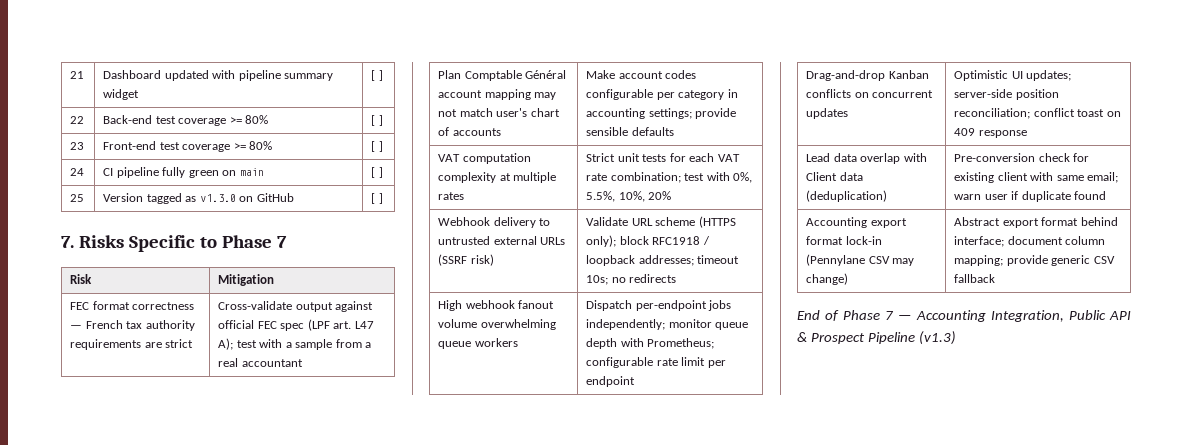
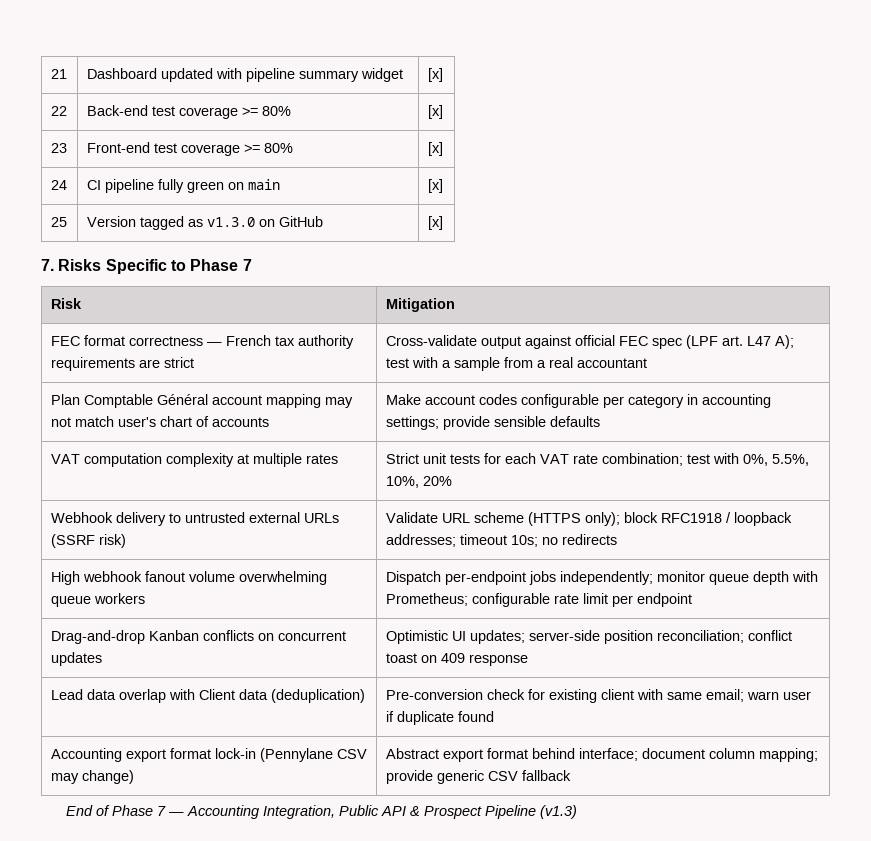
[371,70,383,81] [ ] -> [427,68,443,82] [x]
[371,115,383,126] [ ] -> [427,105,443,119] [x]
[371,141,383,152] [ ] -> [427,142,443,156] [x]
[371,167,383,178] [ ] -> [427,179,443,193] [x]
[371,193,383,204] [ ] -> [427,216,443,230] [x]

